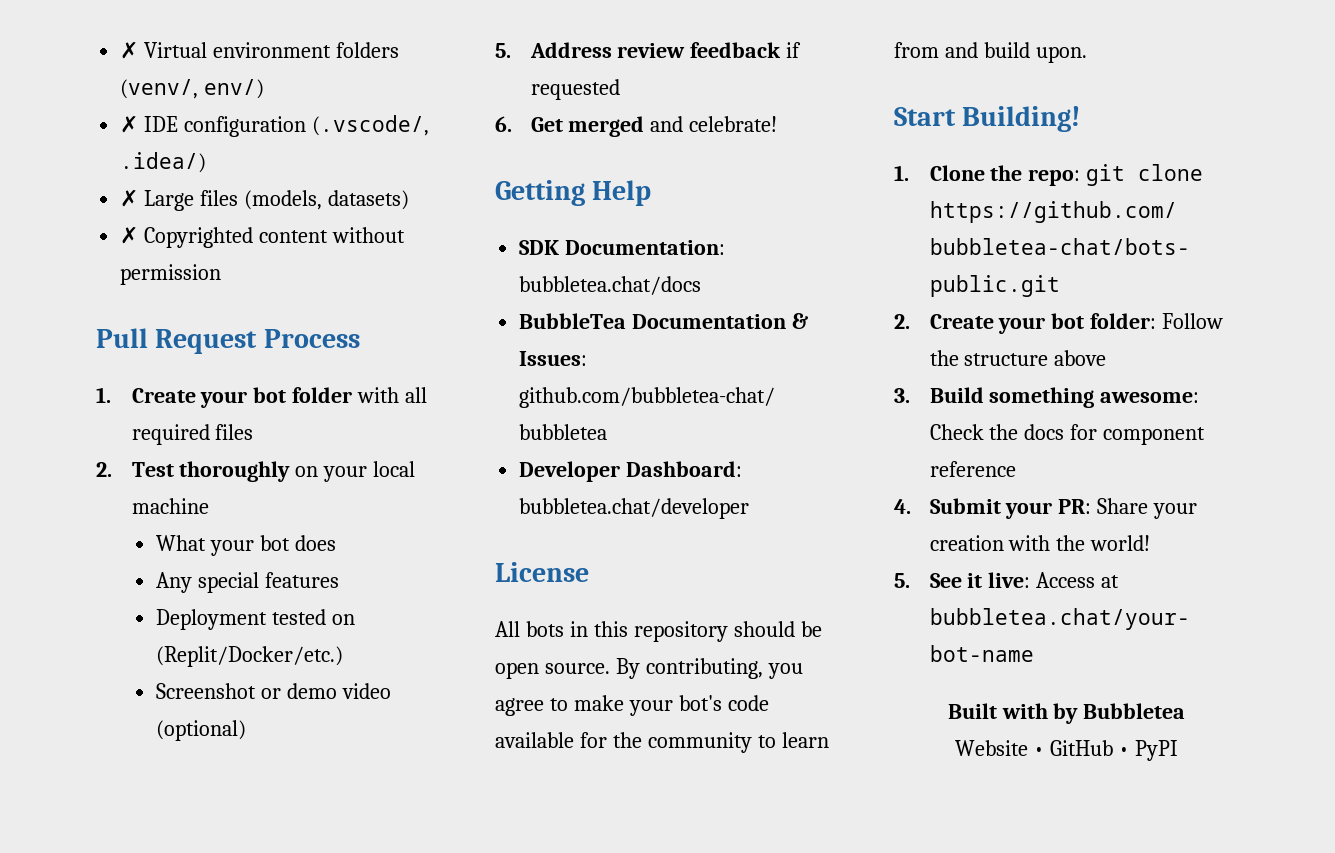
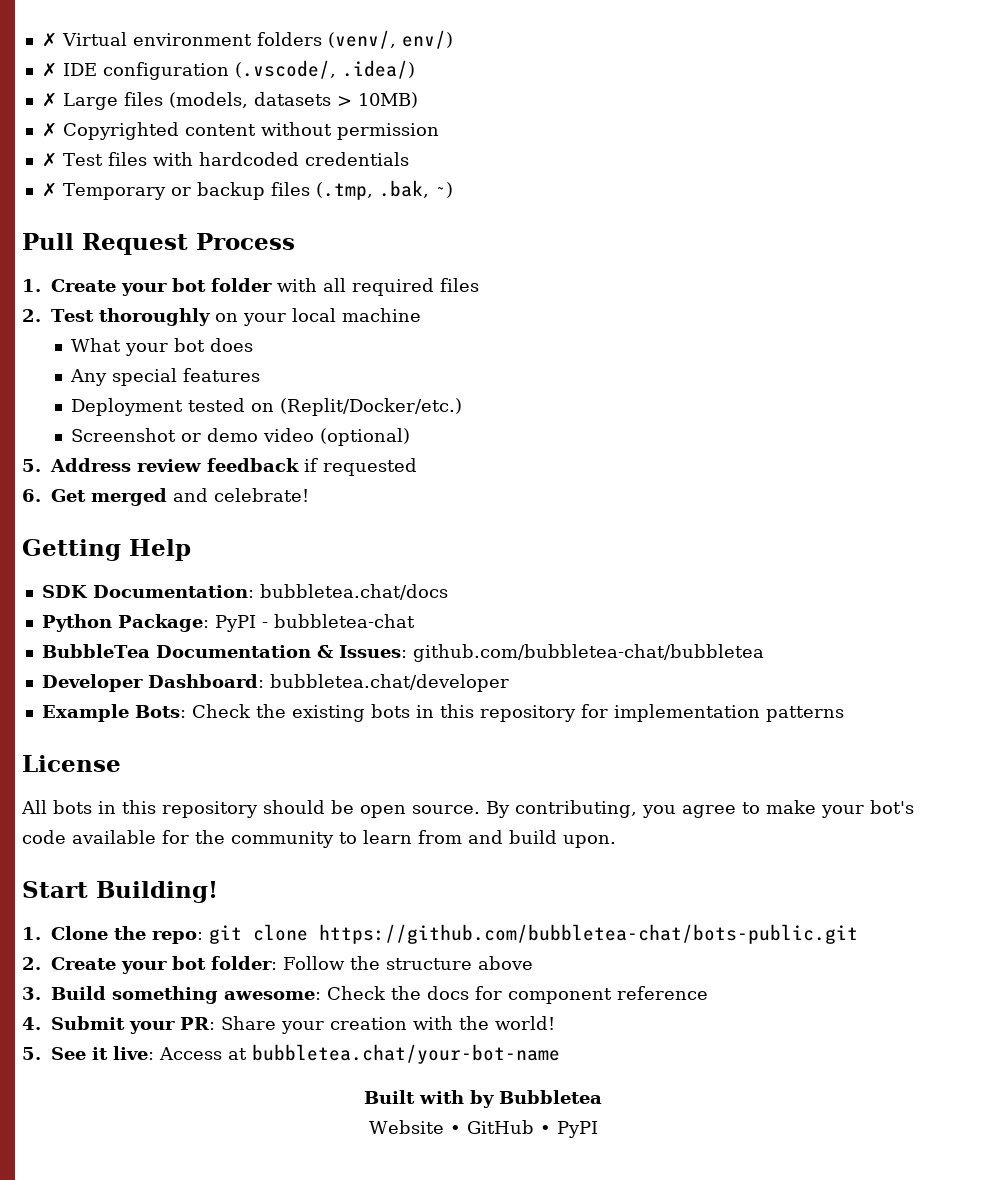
[327,190,409,210] datasets) -> [253,92,418,108] datasets > 10MB)
(222, 274) none -> [41,152,409,167] [41,180,453,200] // ✗ Test files with hardcoded credentials // ✗ Temporary or backup files (.tmp, .bak, ~)
(702, 285) none -> [41,614,415,632] // Python Package: PyPI - bubbletea-chat
(750, 508) none -> [41,704,844,722] // Example Bots: Check the existing bots in this repository for implementation patterns

